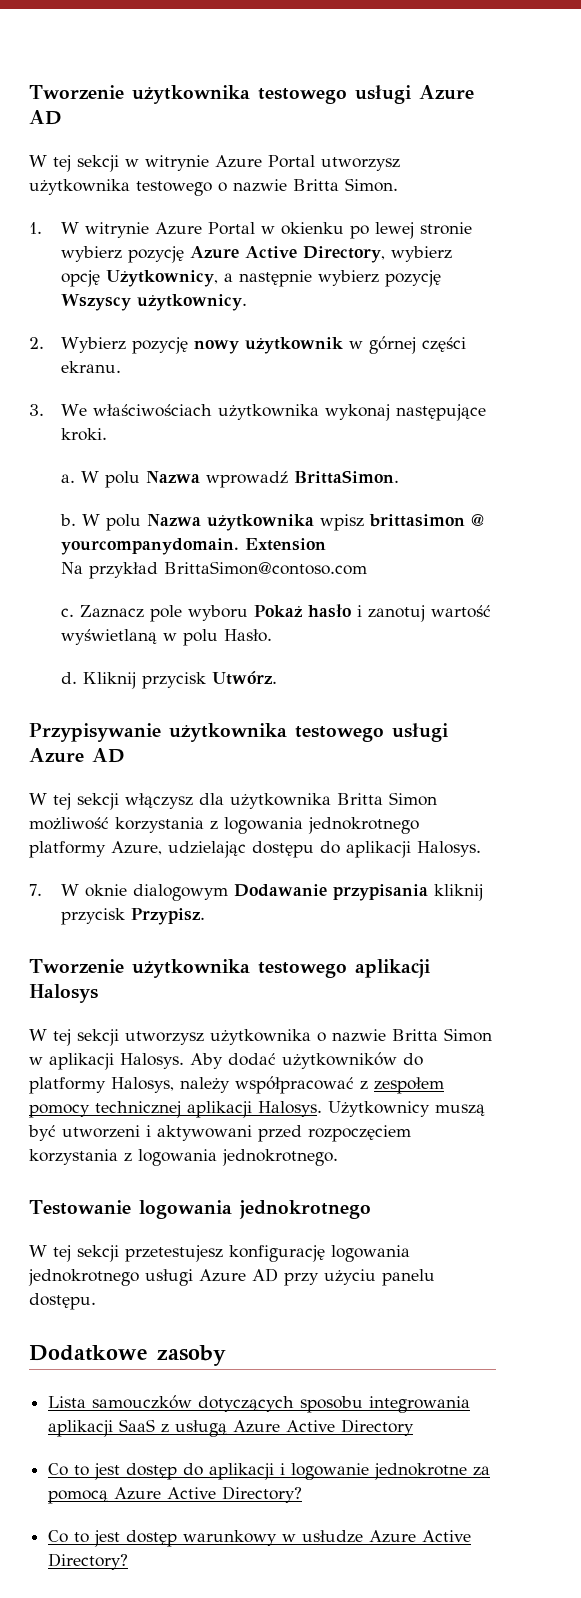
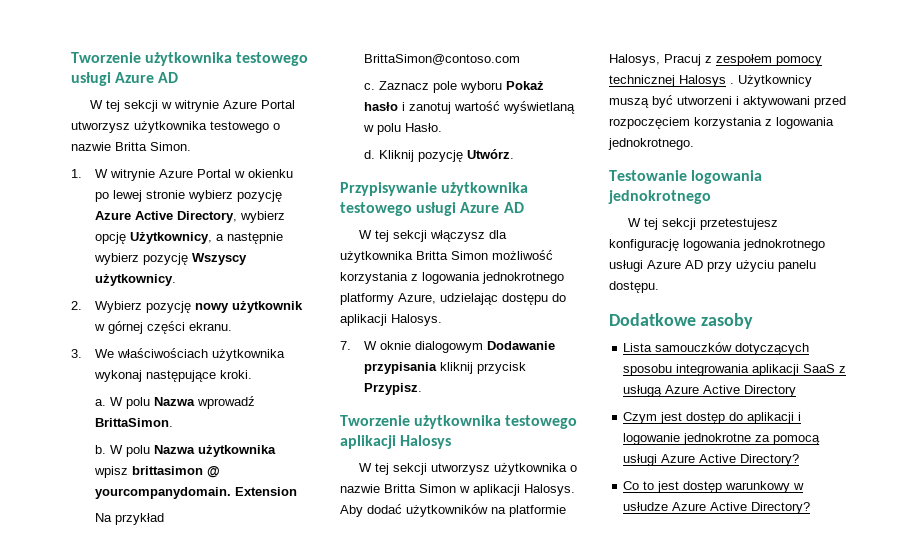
[142,672,207,689] przycisk -> [418,150,464,162] pozycję
[403,1053,423,1066] [29,1076,354,1094] do platformy Halosys, należy współpracować -> [491,505,566,517] [609,54,701,66] na platformie Halosys, Pracuj
[187,1101,322,1118] aplikacji Halosys. -> [679,75,734,87] Halosys .
[48,1463,90,1476] Co to -> [623,412,658,424] Czym
(109, 1497) none -> [623,454,658,466] usługi

